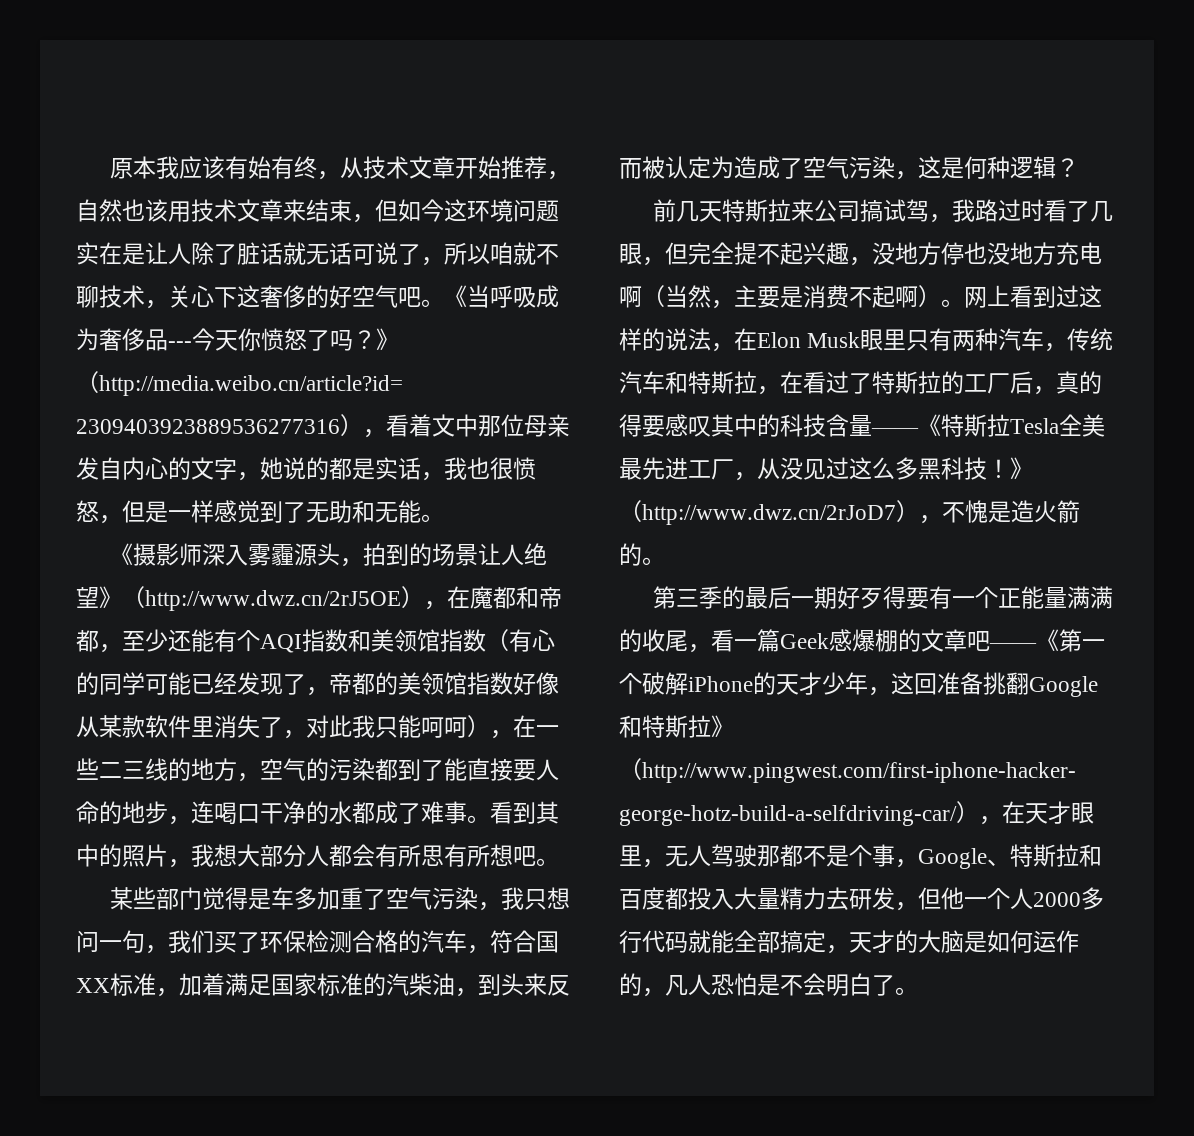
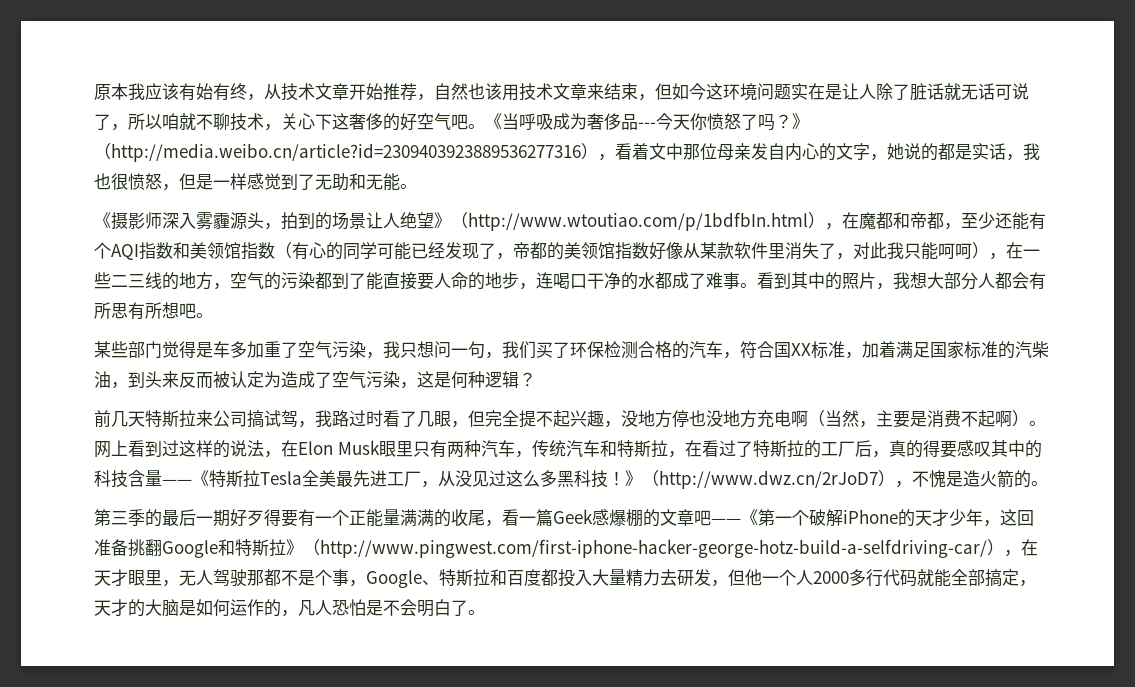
[145,590,401,611] http://www.dwz.cn/2rJ5OE -> [468,212,808,231] http://www.wtoutiao.com/p/1bdfbIn.html

